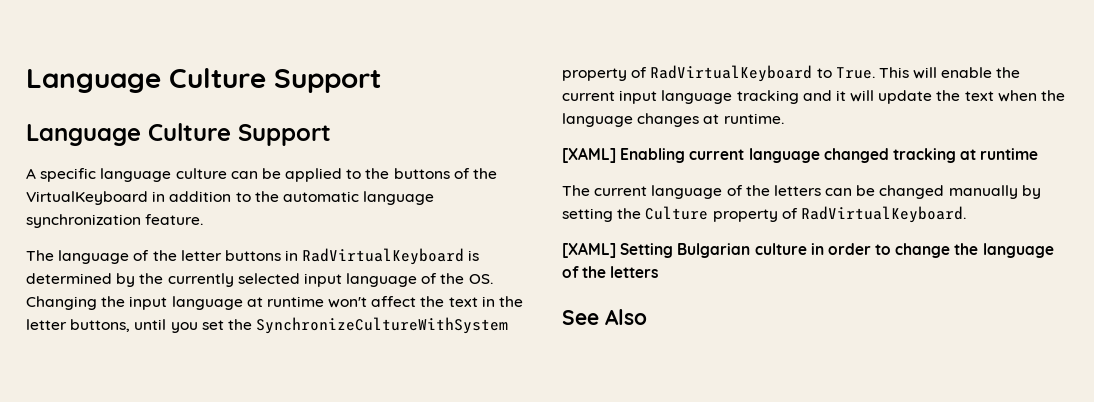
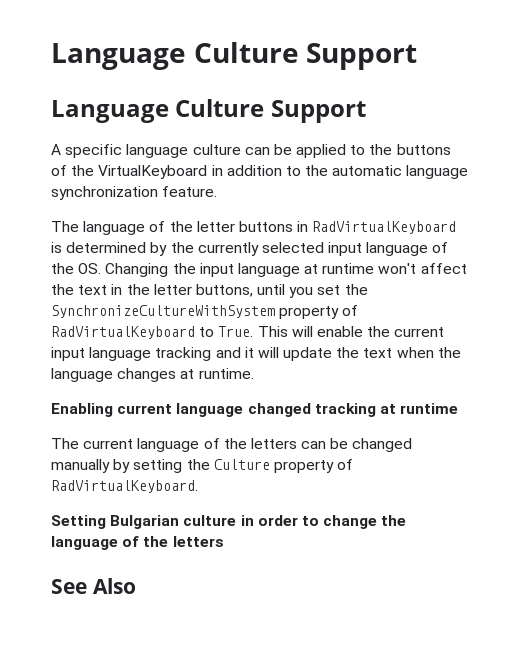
[562,147,616,163] [XAML] -> (254, 373) none
[562,242,616,258] [XAML] -> (198, 486) none

